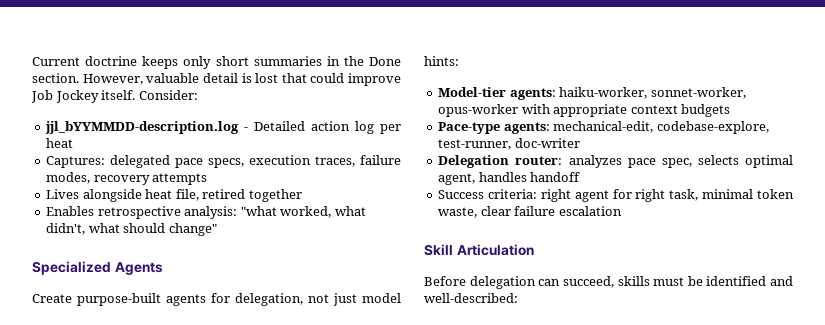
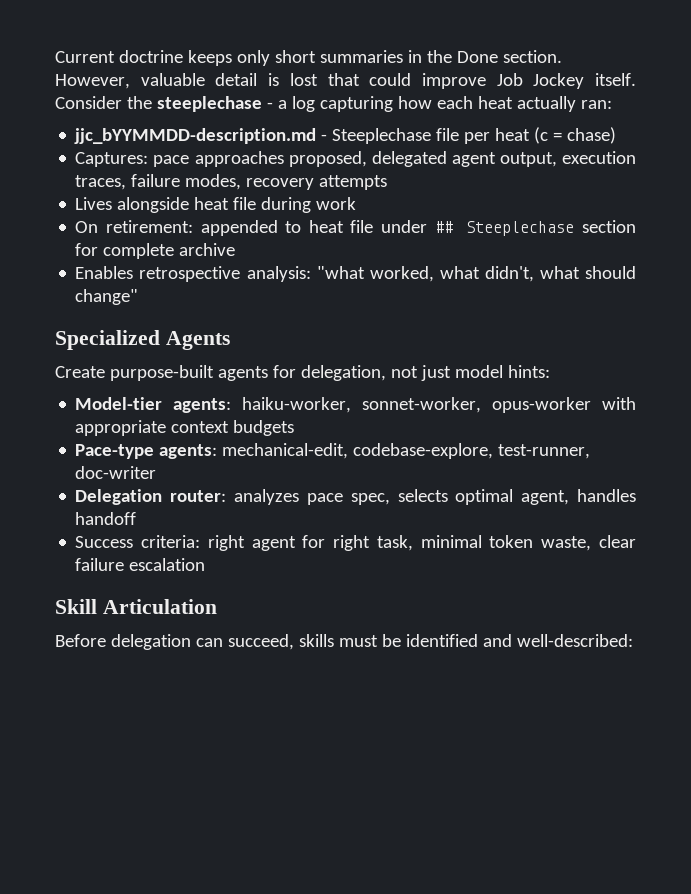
[138,90,198,100] [45,121,401,134] [46,138,74,148] [46,155,245,168] Consider: // jjl_bYYMMDD-description.log - Detailed action log per heat // Captures: delegated pace specs, -> [55,96,612,112] [74,127,617,144] [75,151,557,167] Consider the steeplechase - a log capturing how each heat actually ran: // jjc_bYYMMDD-description.md - Steeplechase file per heat (c = chase) // Captures: pace approaches proposed, delegated agent output,
[175,189,302,202] file, retired together -> [233,197,357,213] [75,220,636,236] [75,243,236,259] file during work // On retirement: appended to heat file under ## Steeplechase section for complete archive

